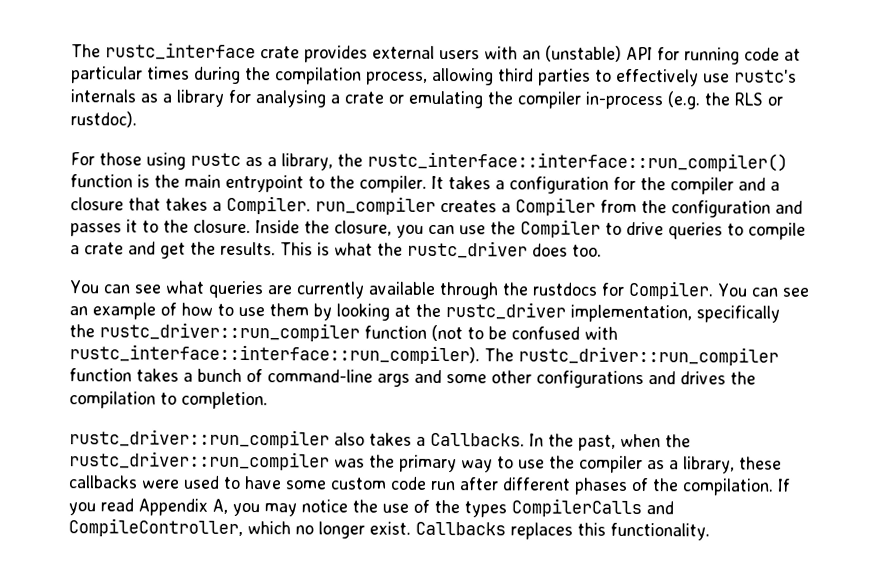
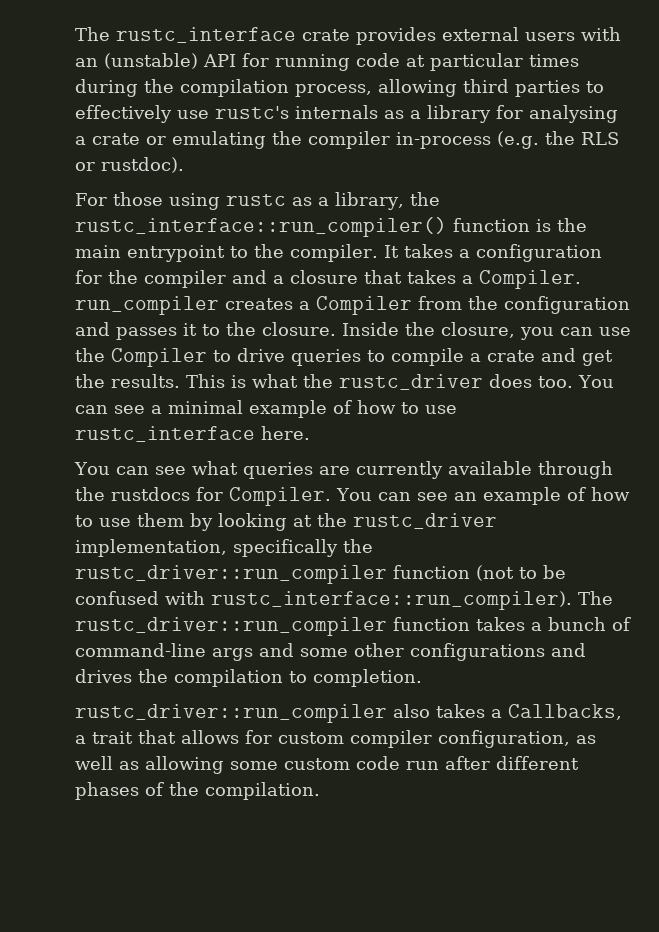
[367,151,788,172] rustc_interface::interface::run_compiler() -> [75,217,447,237] rustc_interface::run_compiler()
(602, 250) none -> [578,375,614,388] [75,400,457,418] [75,426,310,442] You can see a minimal example of how to use rustc_interface here.
[69,344,480,365] rustc_interface::interface::run_compiler). -> [211,591,572,610] rustc_interface::run_compiler).
[430,432,691,451] [69,451,782,474] [68,475,282,490] Callbacks. In the past, when the rustc_driver::run_compiler was the primary way to use the compiler as a library, these callbacks were used to have -> [508,704,622,720] [75,730,596,748] [75,756,224,774] Callbacks, a trait that allows for custom compiler configuration, as well as allowing
[777,478,791,492] [68,498,674,518] [68,518,710,541] If you read Appendix A, you may notice the use of the types CompilerCalls and CompileController, which no longer exist. Callbacks replaces this functionality. -> (320, 791) none

